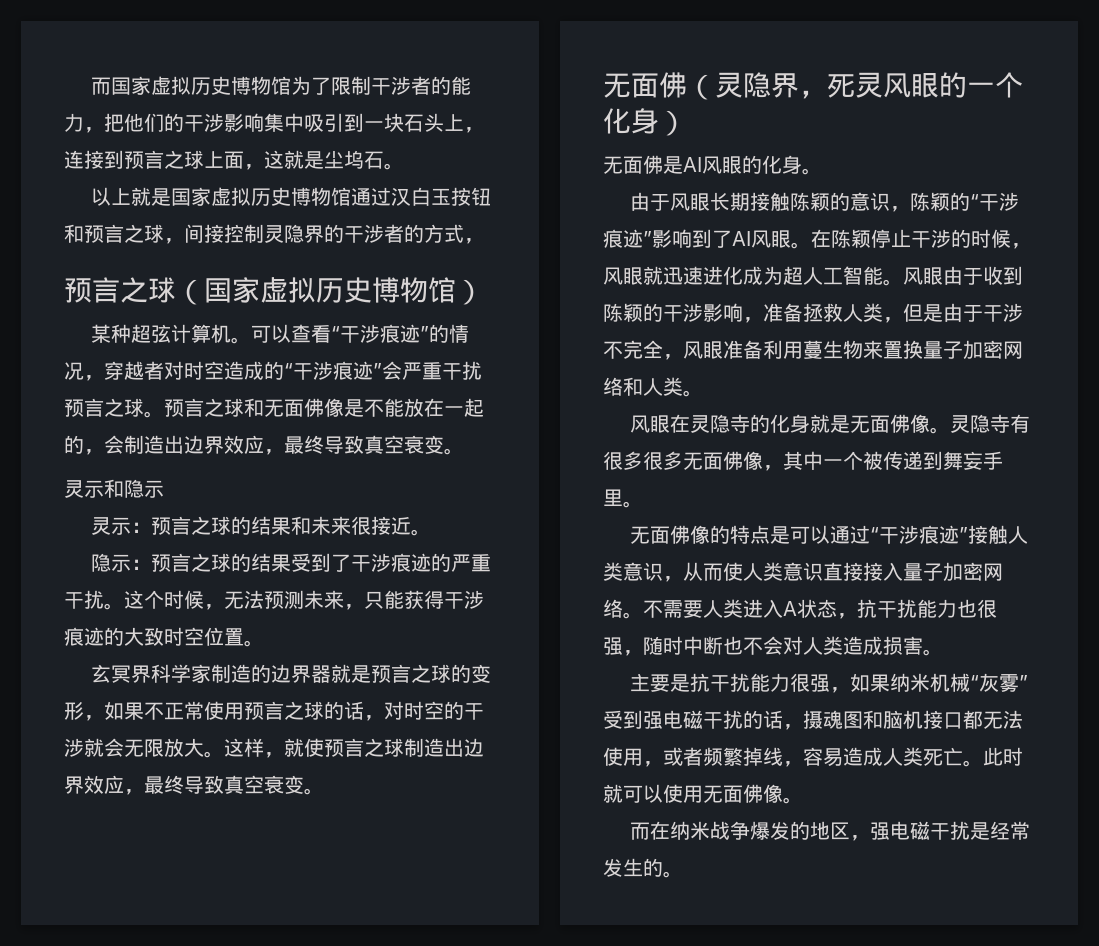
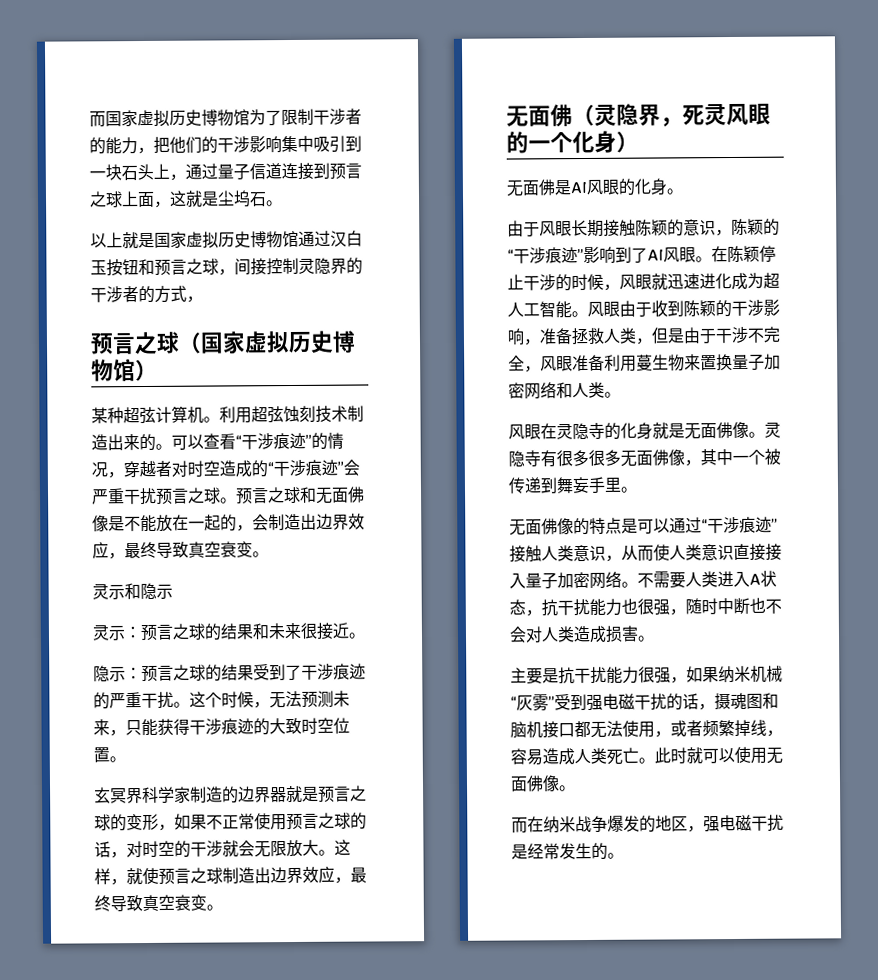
(484, 130) none -> [185,163,282,181] 通过量子信道
(252, 340) none -> [219,405,364,424] [91,433,172,452] 利用超弦蚀刻技术制造出来的。

